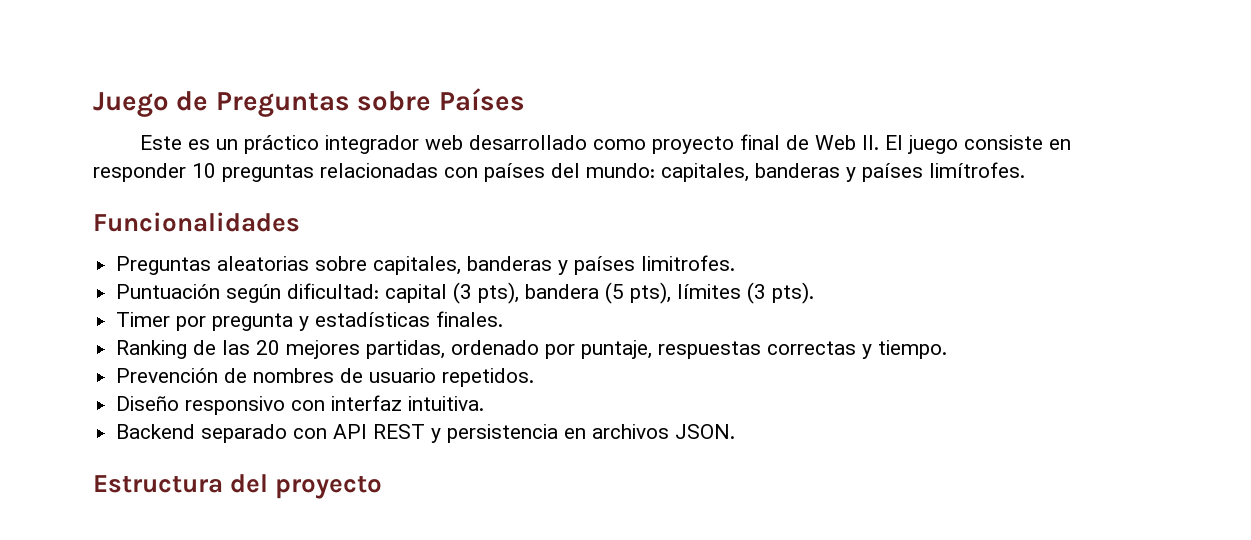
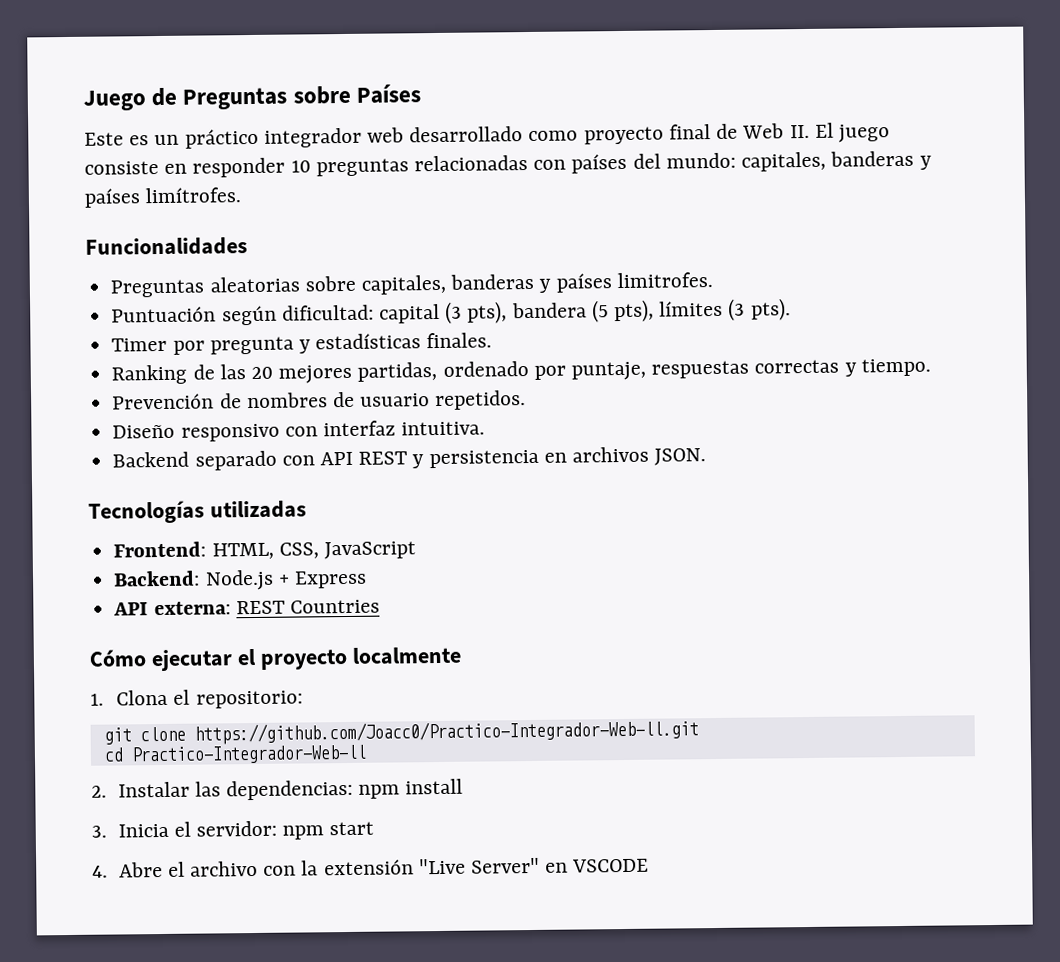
[93,474,383,499] Estructura del proyecto -> [88,500,307,524] [113,541,416,560] [113,569,367,591] [113,599,380,616] [89,646,461,672] [90,689,303,709] [103,719,699,745] [103,744,367,765] [91,778,464,801] [91,820,375,840] [92,857,650,878] Tecnologías utilizadas // Frontend: HTML, CSS, JavaScript // Backend: Node.js + Express // API externa: REST Countries // Cómo ejecutar el proyecto localmente // 1. Clona el repositorio: // git clone https://github.com/Joacc0/Practico-Integrador-Web-ll.git // cd Practico-Integrador-Web-ll // 2. Instalar las dependencias: npm install // 3. Inicia el servidor: npm start // 4. Abre el archivo con la extensión "Live Server" en VSCODE

